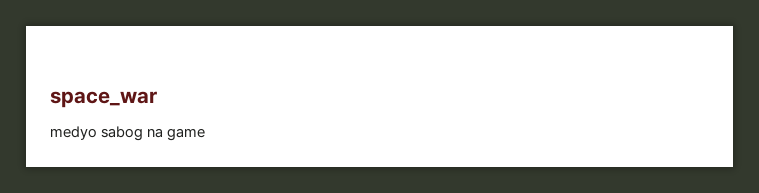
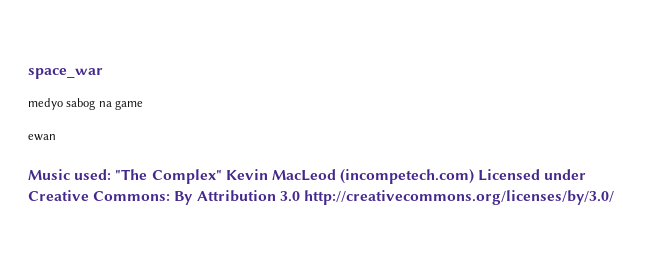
(206, 134) none -> [28,134,56,141] [28,169,587,184] [28,190,614,205] // ewan // Music used: "The Complex" Kevin MacLeod (incompetech.com) Licensed under Creative Commons: By Attribution 3.0 http://creativecommons.org/licenses/by/3.0/

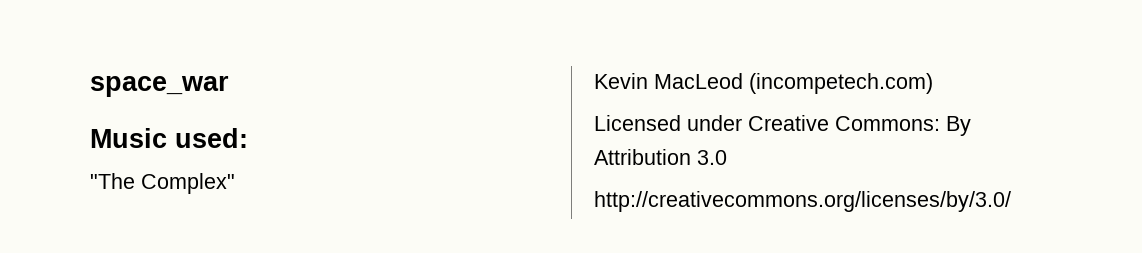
[28,98,144,110] [28,134,56,141] // medyo sabog na game // ewan -> (229, 86) none
(112, 174) none -> (248, 138) //
(222, 176) none -> (235, 183) //
(475, 176) none -> (933, 83) //
(300, 196) none -> (727, 157) //

